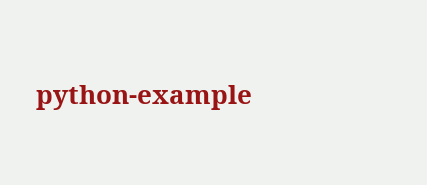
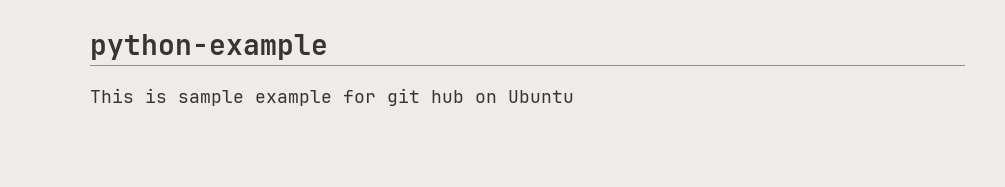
(252, 97) none -> [90,88,574,106] // This is sample example for git hub on Ubuntu

